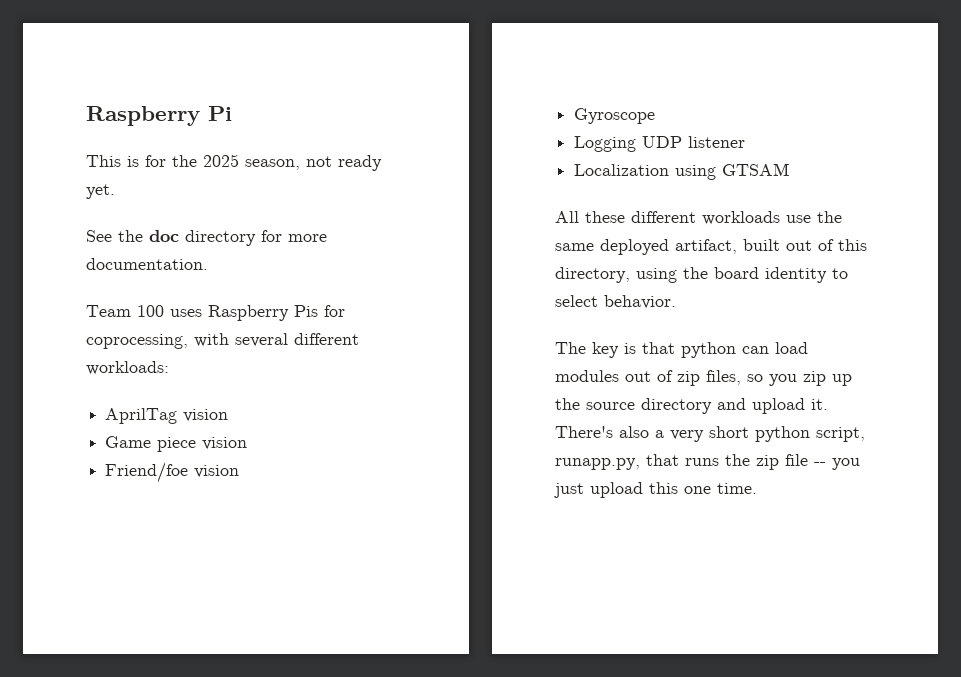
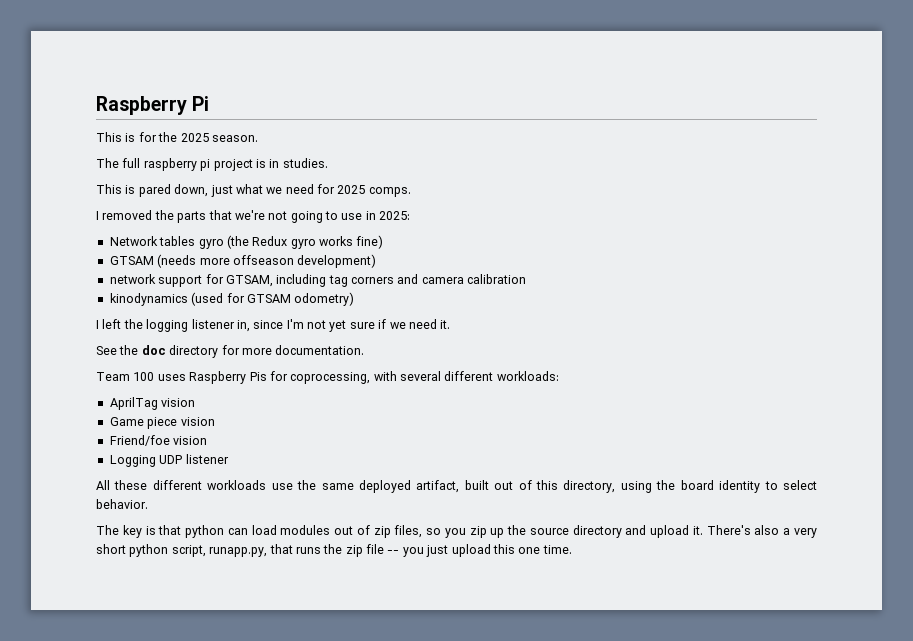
[245,155,382,171] [86,184,115,199] season, not ready yet. -> [211,135,258,142] [96,158,328,171] [96,184,411,197] [96,210,411,223] [109,235,384,249] [109,254,377,268] [109,274,527,287] [109,292,355,306] [96,319,451,332] season. // The full raspberry pi project is in studies. // This is pared down, just what we need for 2025 comps. // I removed the parts that we're not going to use in 2025: // Network tables gyro (the Redux gyro works fine) // GTSAM (needs more offseason development) // network support for GTSAM, including tag corners and camera calibration // kinodynamics (used for GTSAM odometry) // I left the logging listener in, since I'm not yet sure if we need it.
[574,108,656,124] // Gyroscope -> (208, 440) none
[574,163,790,180] // Localization using GTSAM -> (229, 459) none

